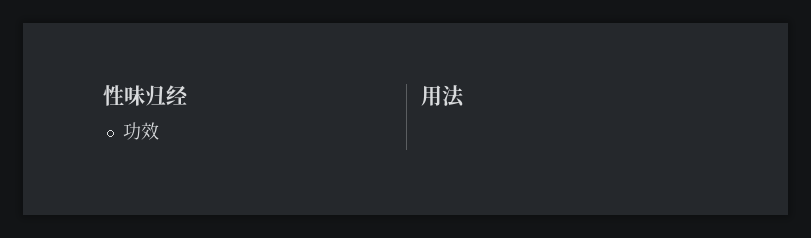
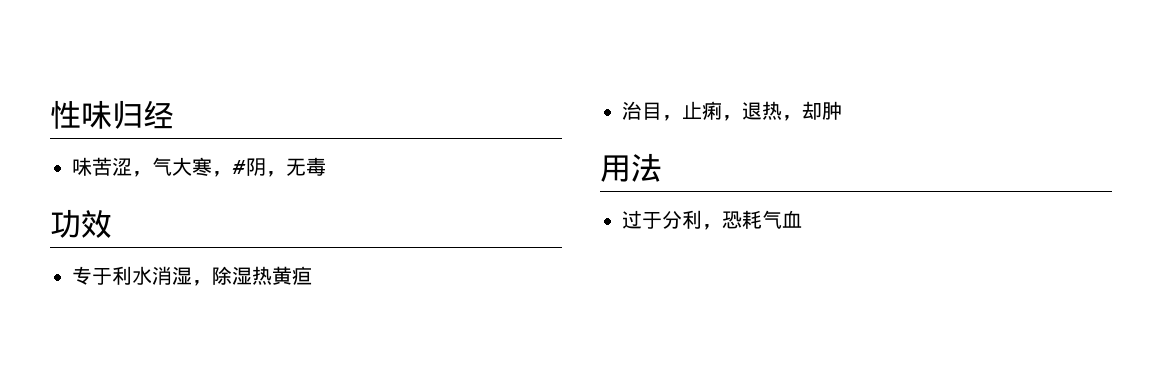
[122,122,159,140] [421,85,465,108] 功效 // 用法 -> [72,157,326,177] [50,209,112,238] [72,266,312,286] [622,101,842,121] [600,153,662,182] [622,210,802,230] 味苦涩，气大寒，#阴，无毒 // 功效 // 专于利水消湿，除湿热黄疸 // 治目，止痢，退热，却肿 // 用法 // 过于分利，恐耗气血

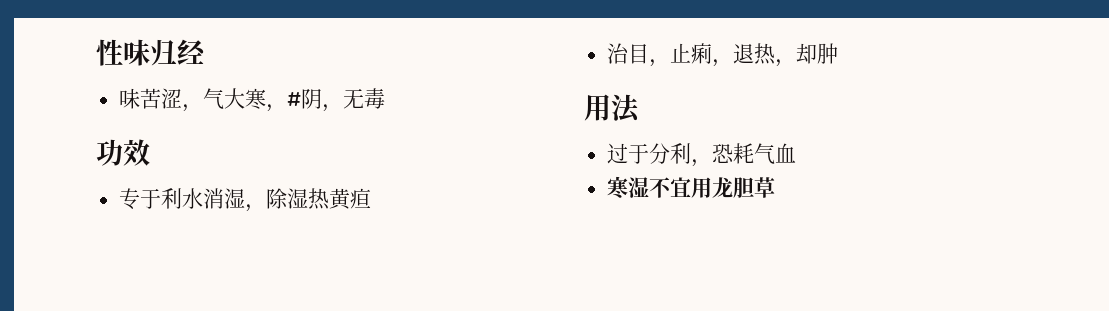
(802, 219) none -> [607,176,776,200] // 寒湿不宜用龙胆草

